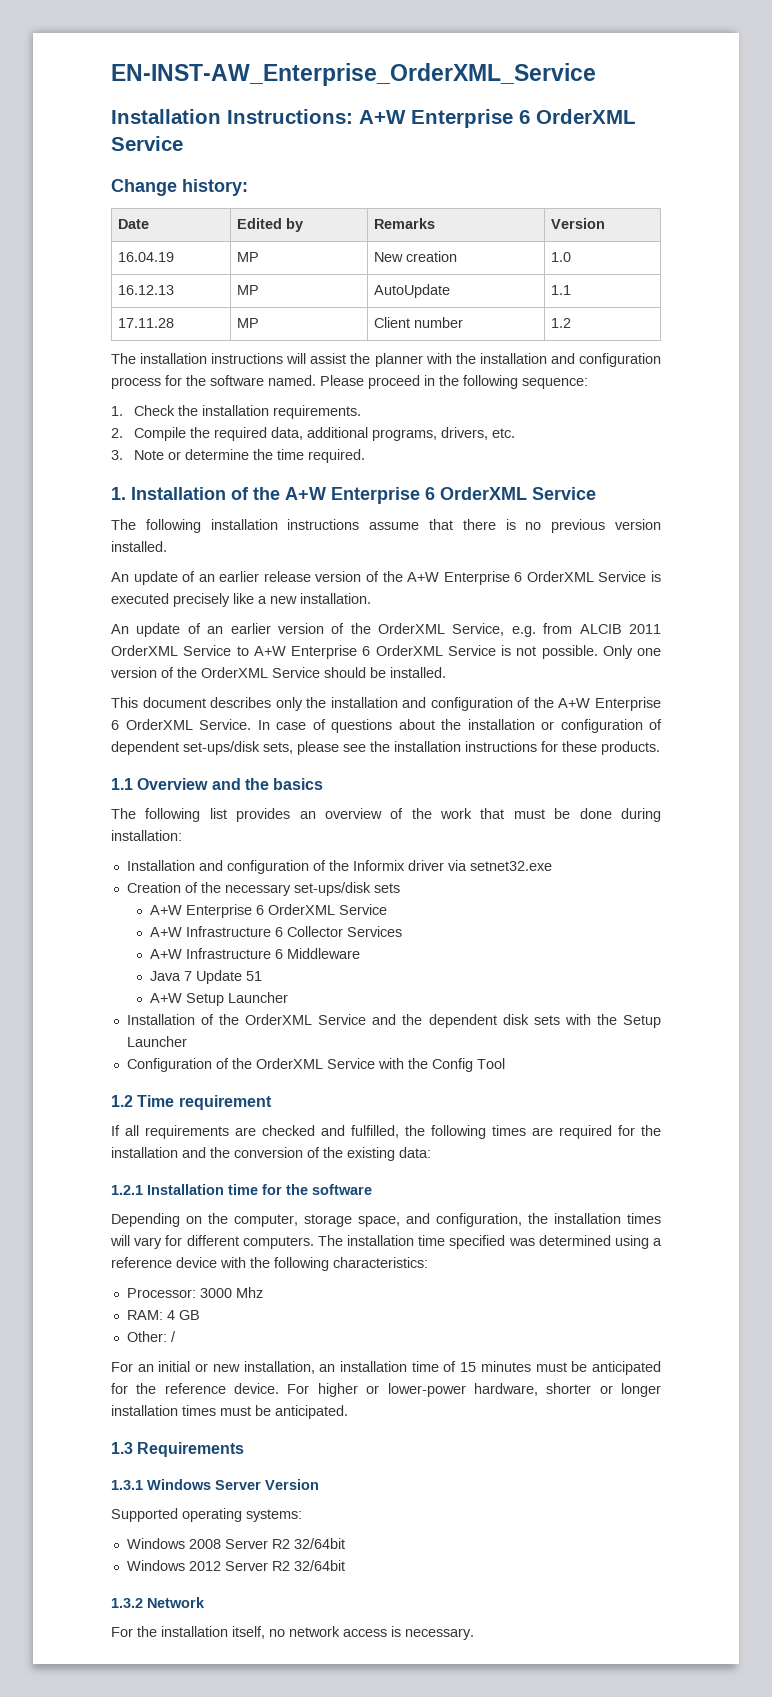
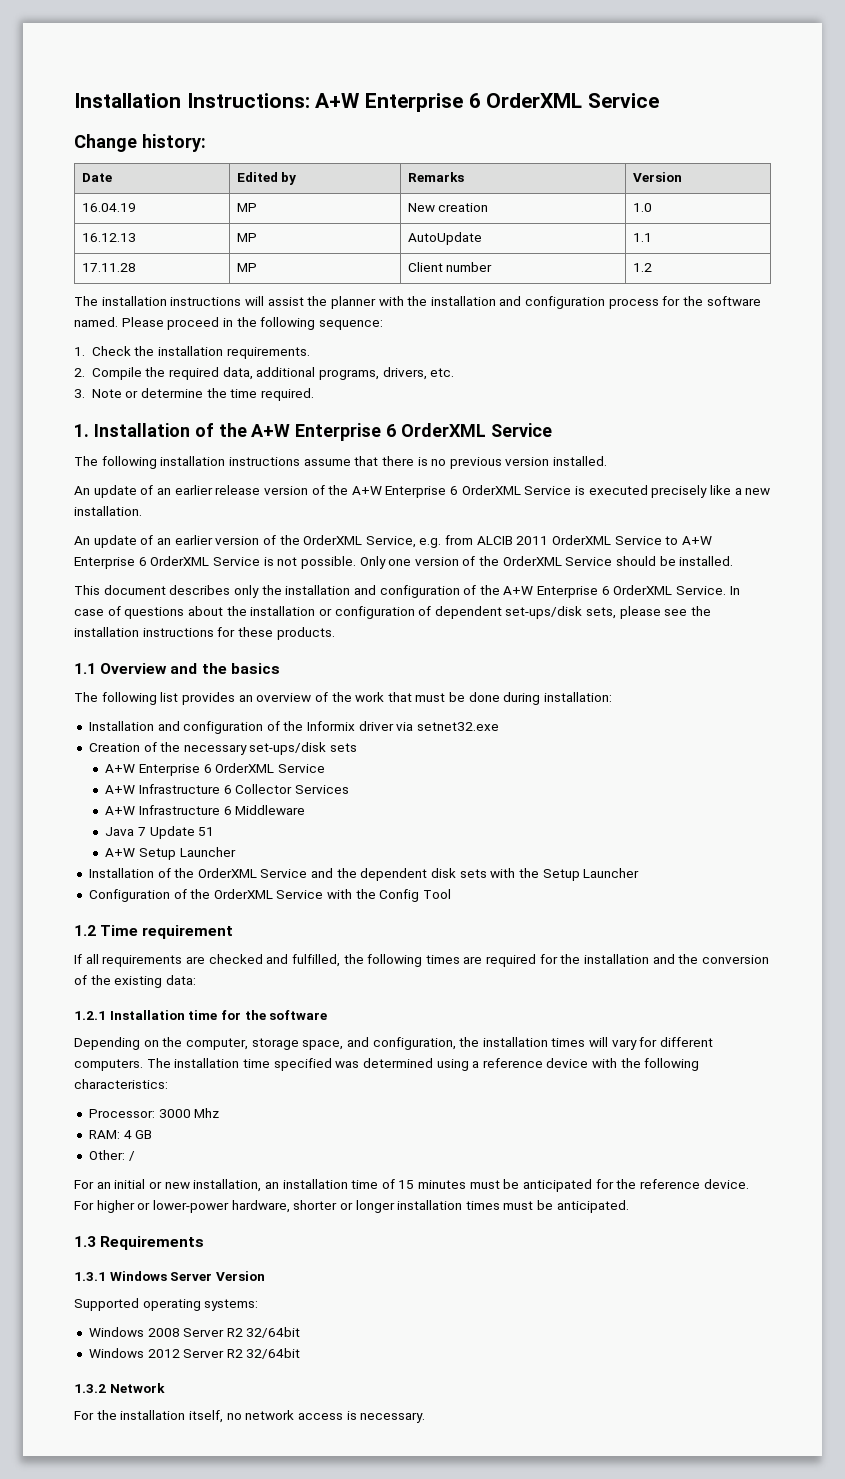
[111,63,596,86] EN-INST-AW_Enterprise_OrderXML_Service // -> (74, 100) none

